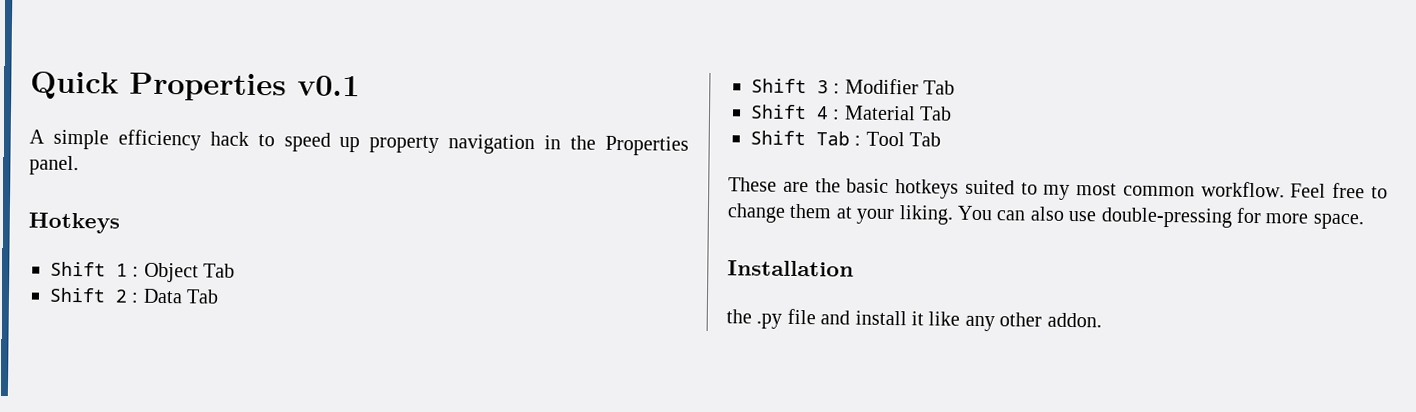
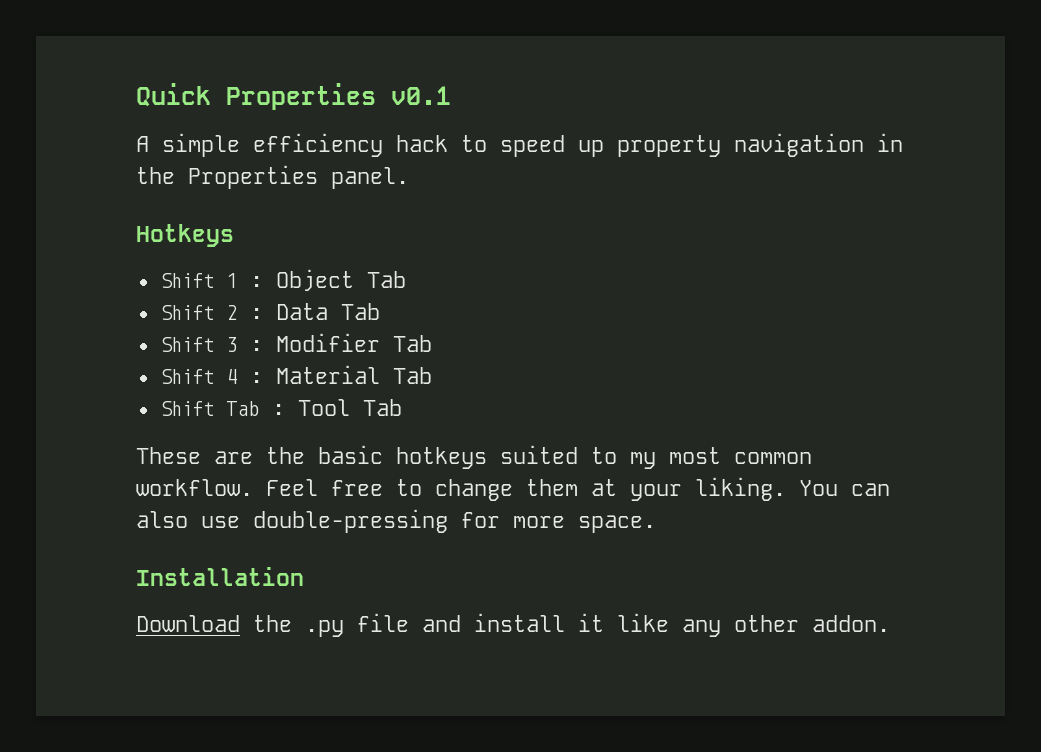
(854, 268) none -> [136,615,240,632] Download

